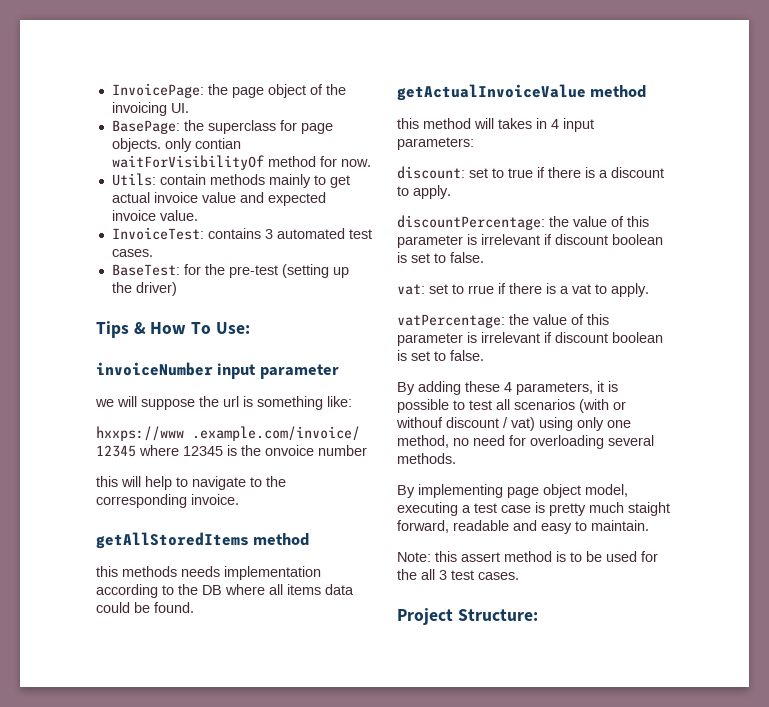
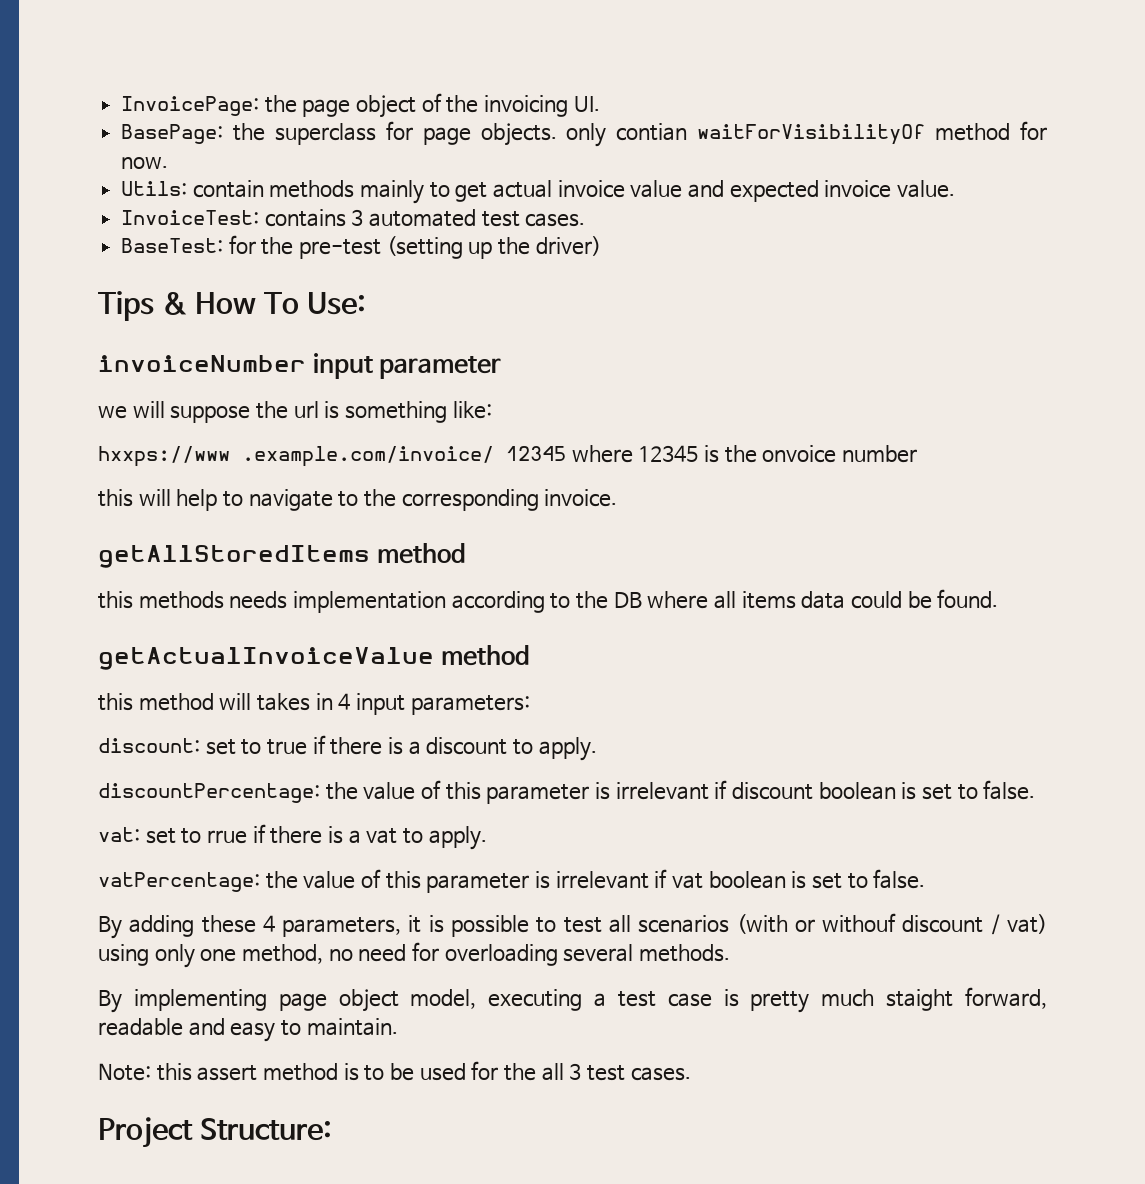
[555,332,608,343] discount -> [671,873,703,889] vat

